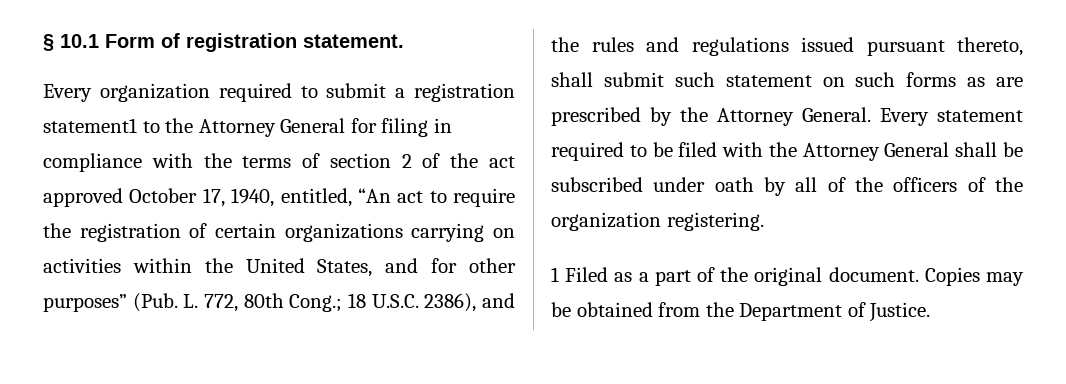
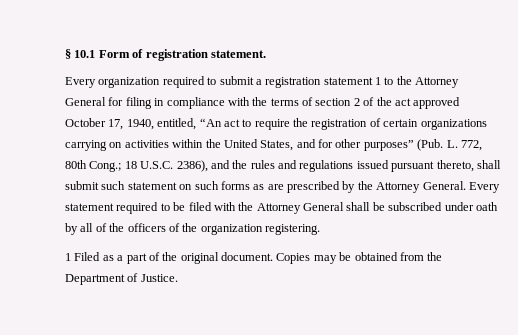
[43,118,137,133] statement1 -> [323,77,381,85] statement 1

